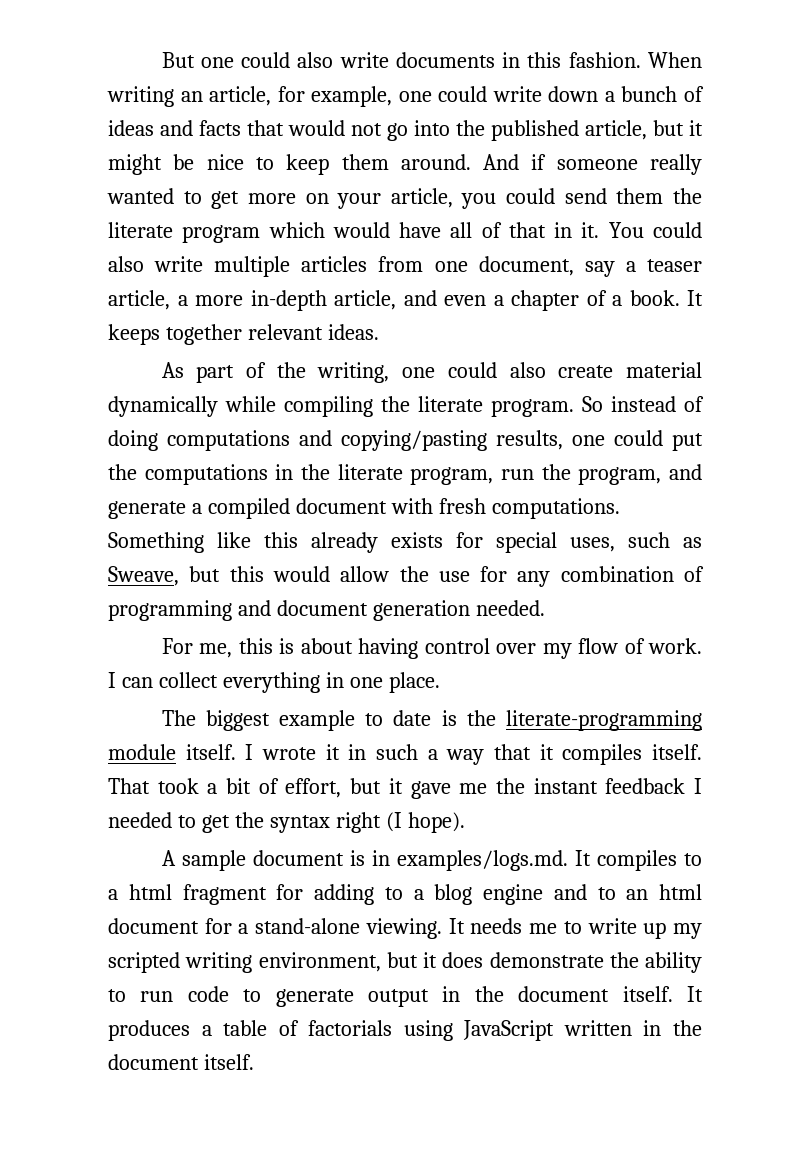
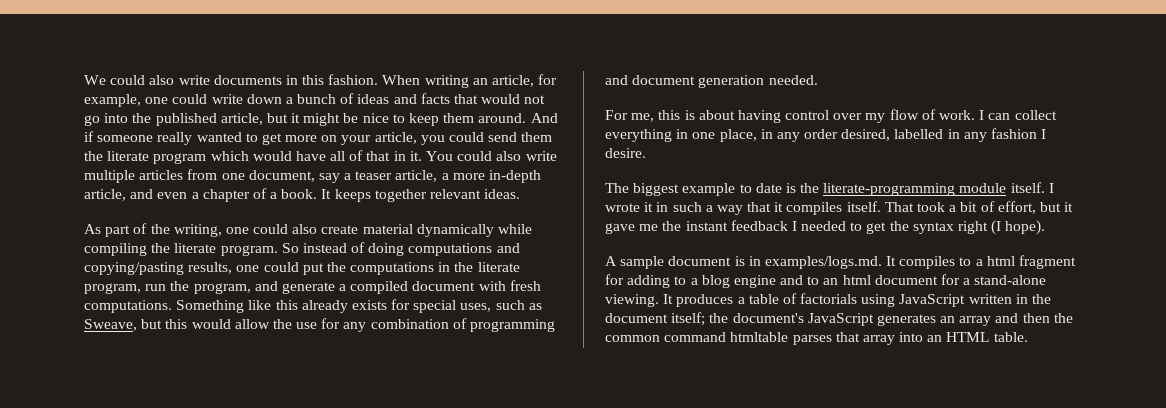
[161,52,234,68] But one -> [84,75,106,85] We
[388,672,440,693] place. -> [719,128,1047,142] [605,148,646,158] place, in any order desired, labelled in any fashion I desire.
[470,918,703,939] [108,952,702,973] [108,986,703,1007] needs me to write up my scripted writing environment, but it does demonstrate the ability to run code to generate output in the document itself. It -> (674, 299) none
[203,1054,254,1070] itself. -> [671,312,1073,326] [605,332,1028,345] itself; the document's JavaScript generates an array and then the common command htmltable parses that array into an HTML table.

